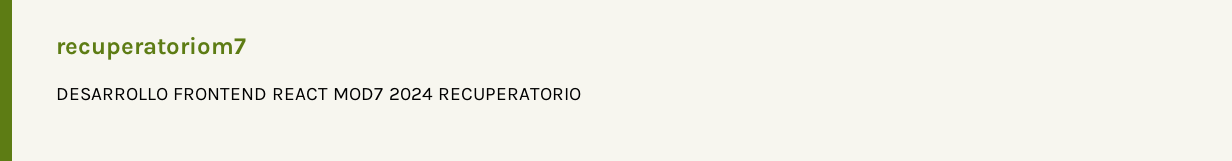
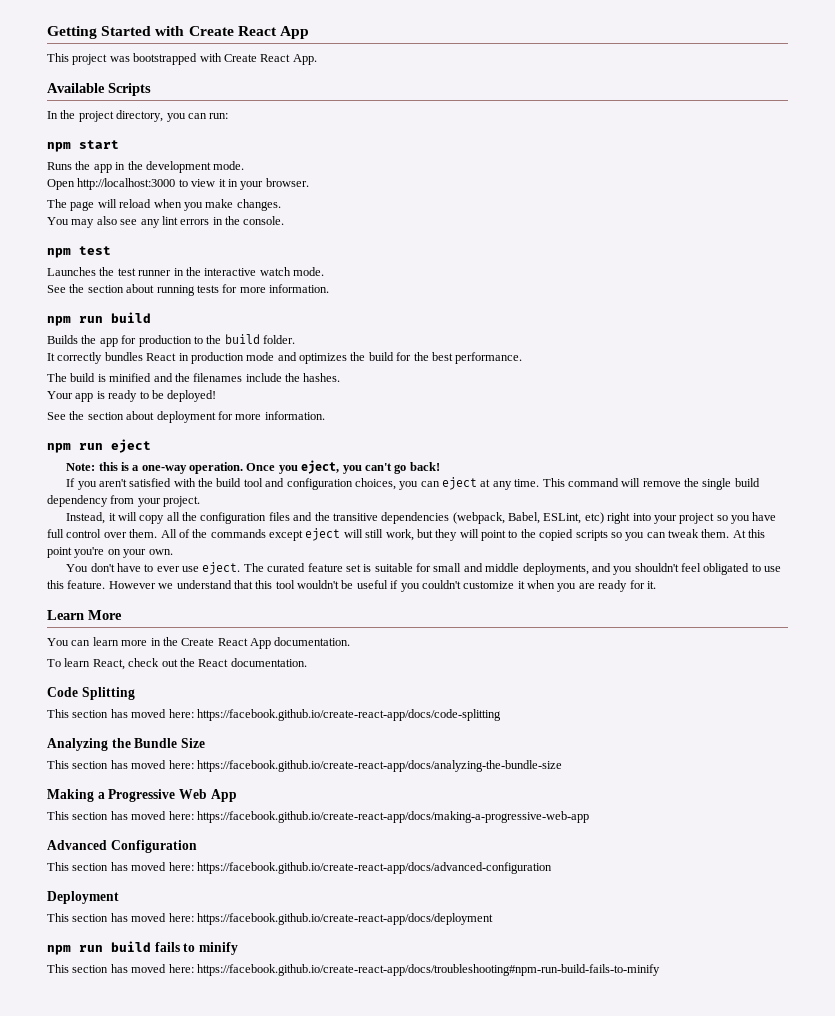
[56,36,246,60] [56,87,581,101] recuperatoriom7 // DESARROLLO FRONTEND REACT MOD7 2024 RECUPERATORIO -> [47,26,309,39] [47,53,317,65] [47,83,151,96] [47,110,229,122] [47,140,119,152] [47,161,245,173] [47,178,309,190] [47,199,281,211] [47,216,285,228] [47,246,111,258] [47,267,324,276] [47,284,329,296] [47,312,151,326] [47,334,295,347] [47,352,523,364] [47,373,341,382] [47,390,217,402] [47,411,325,423] [47,439,151,453] [66,460,440,474] [66,477,760,490] [47,495,201,507] [66,512,777,524] [47,528,766,541] [47,547,173,558] [66,562,782,575] [47,580,656,592] [47,610,122,620] [47,637,351,649] [47,658,307,670] [47,687,135,700] [47,709,501,721] [47,738,205,751] [47,760,562,772] [47,789,237,802] [47,811,589,823] [47,840,197,853] [47,862,552,874] [47,891,119,904] [47,913,493,925] [47,941,238,955] [47,964,660,976] Getting Started with Create React App // This project was bootstrapped with Create React App. // Available Scripts // In the project directory, you can run: // npm start // Runs the app in the development mode. // Open http://localhost:3000 to view it in your browser. // The page will reload when you make changes. // You may also see any lint errors in the console. // npm test // Launches the test runner in the interactive watch mode. // See the section about running tests for more information. // npm run build // Builds the app for production to the build folder. // It correctly bundles React in production mode and optimizes the build for the best performance. // The build is minified and the filenames include the hashes. // Your app is ready to be deployed! // See the section about deployment for more information. // npm run eject // Note: this is a one-way operation. Once you eject, you can't go back! // If you aren't satisfied with the build tool and configuration choices, you can eject at any time. This command will remove the single build dependency from your project. // Instead, it will copy all the configuration files and the transitive dependencies (webpack, Babel, ESLint, etc) right into your project so you have full control over them. All of the commands except eject will still work, but they will point to the copied scripts so you can tweak them. At this point you're on your own. // You don't have to ever use eject. The curated feature set is suitable for small and middle deployments, and you shouldn't feel obligated to use this feature. However we understand that this tool wouldn't be useful if you couldn't customize it when you are ready for it. // Learn More // You can learn more in the Create React App documentation. // To learn React, check out the React documentation. // Code Splitting // This section has moved here: https://facebook.github.io/create-react-app/docs/code-splitting // Analyzing the Bundle Size // This section has moved here: https://facebook.github.io/create-react-app/docs/analyzing-the-bundle-size // Making a Progressive Web App // This section has moved here: https://facebook.github.io/create-react-app/docs/making-a-progressive-web-app // Advanced Configuration // This section has moved here: https://facebook.github.io/create-react-app/docs/advanced-configuration // Deployment // This section has moved here: https://facebook.github.io/create-react-app/docs/deployment // npm run build fails to minify // This section has moved here: https://facebook.github.io/create-react-app/docs/troubleshooting#npm-run-build-fails-to-minify

